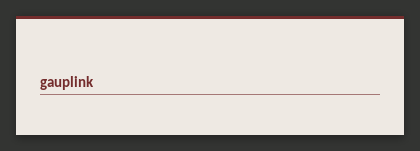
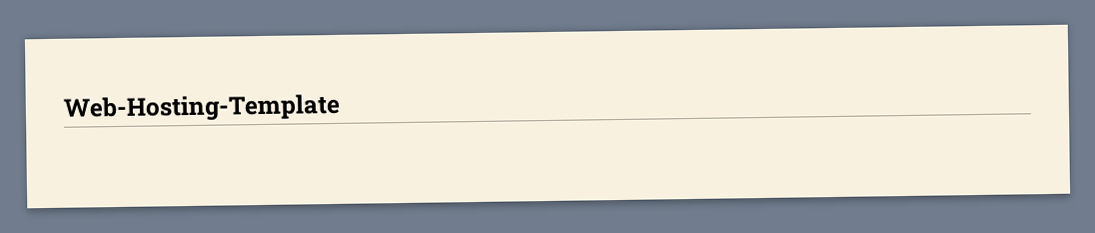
[40,76,94,90] gauplink -> [63,93,341,123] Web-Hosting-Template

